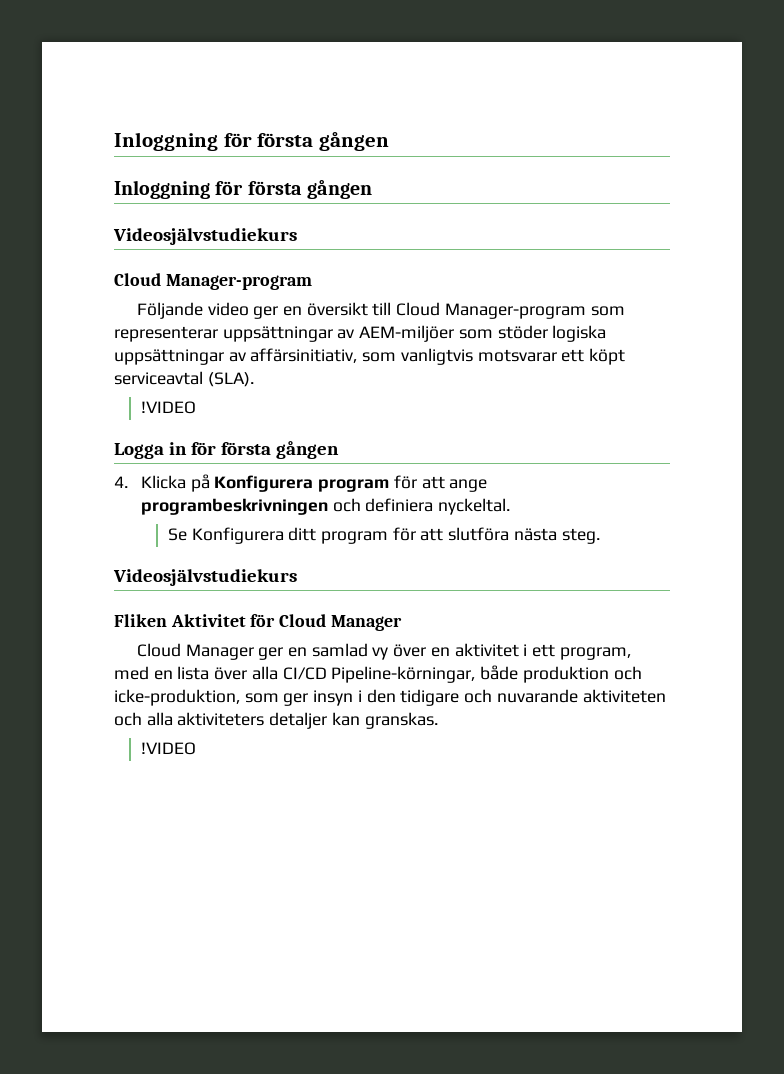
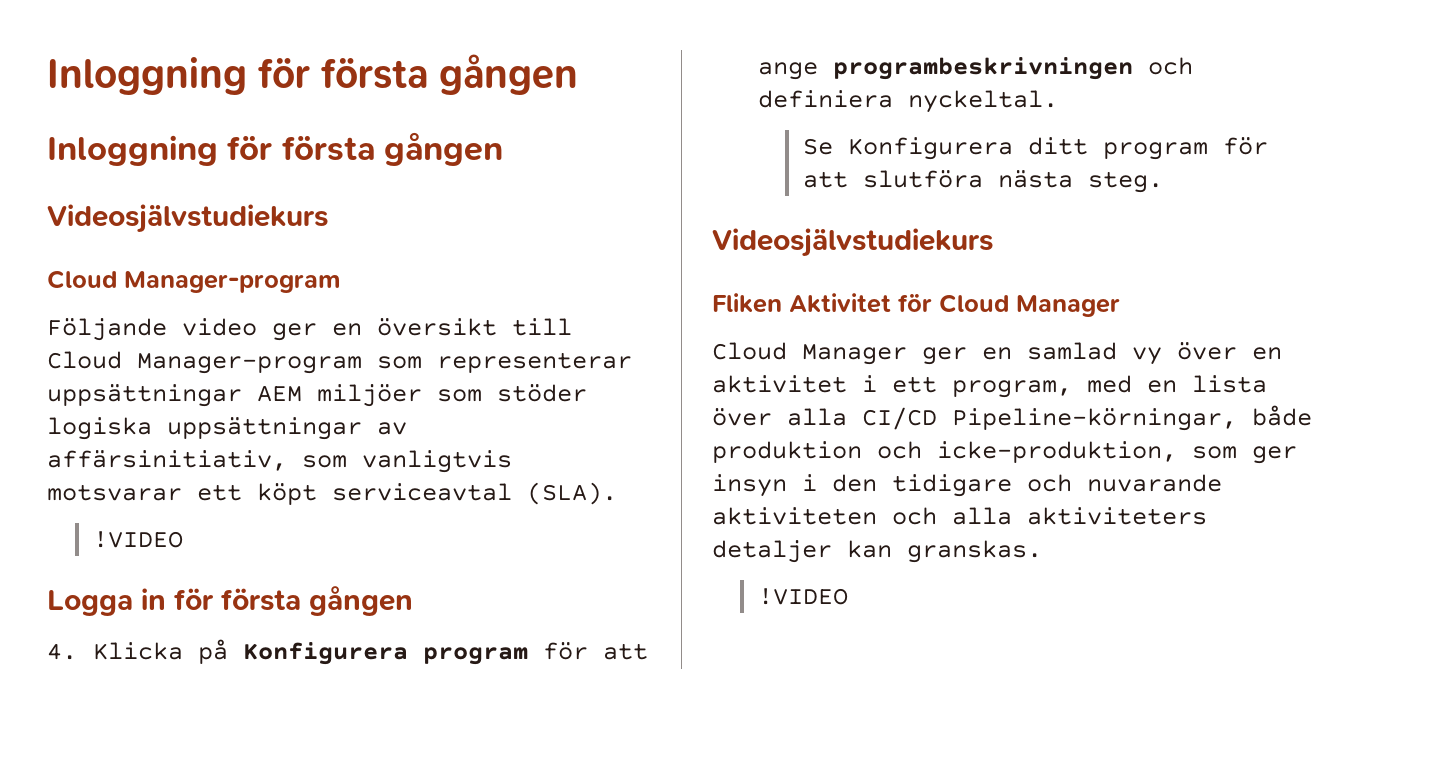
[337,325,455,342] av AEM-miljöer -> [257,384,422,407] AEM miljöer

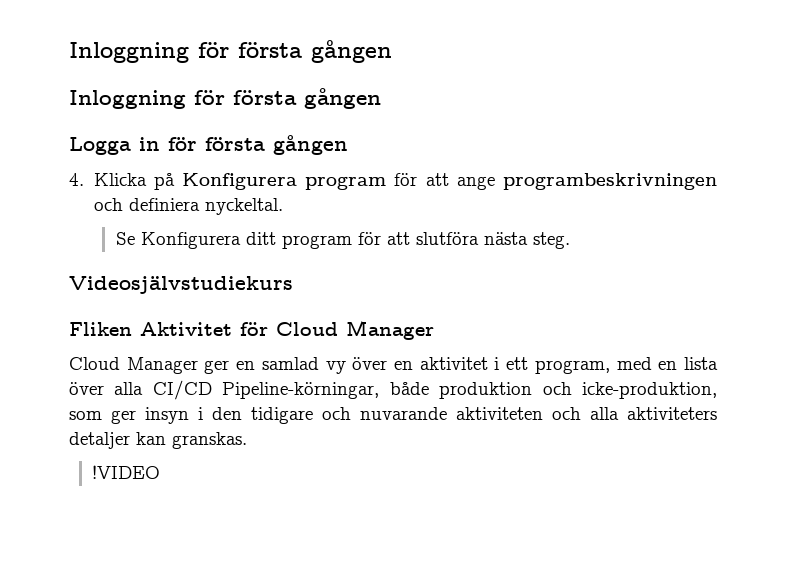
[47,204,328,233] [47,270,341,293] [47,318,572,341] [47,351,632,374] [47,384,587,407] [47,417,407,440] [47,450,512,473] [47,482,617,505] [92,531,183,548] // Videosjälvstudiekurs // Cloud Manager-program // Följande video ger en översikt till Cloud Manager-program som representerar uppsättningar AEM miljöer som stöder logiska uppsättningar av affärsinitiativ, som vanligtvis motsvarar ett köpt serviceavtal (SLA). // !VIDEO -> (381, 98) none

